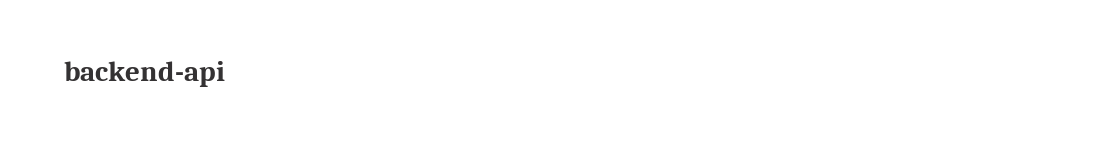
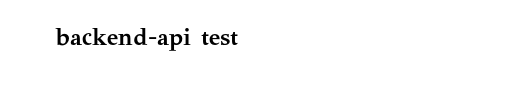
(225, 74) none -> [201,32,238,46] test

